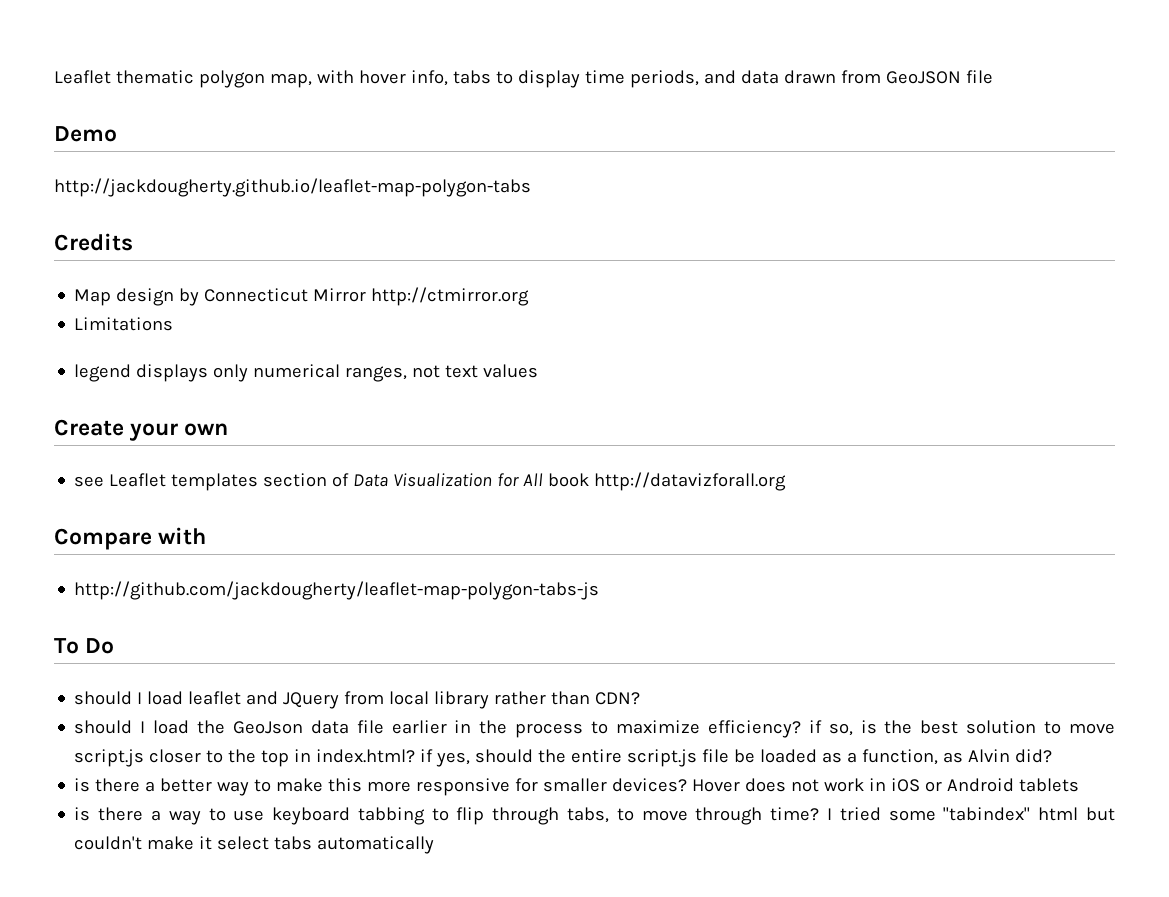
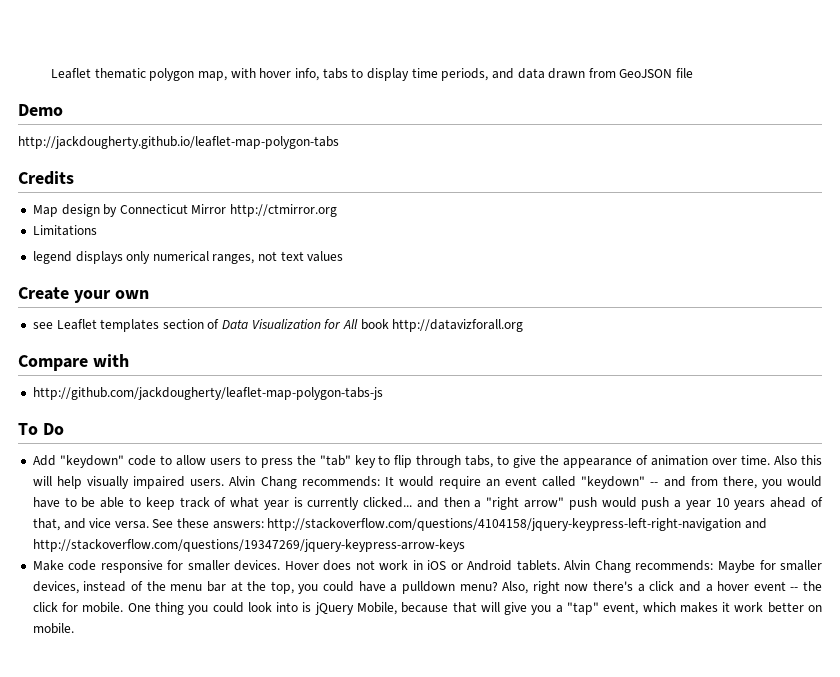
[74,691,641,709] [74,720,1116,738] [74,749,1053,767] [74,778,412,796] should I load leaflet and JQuery from local library rather than CDN? // should I load the GeoJson data file earlier in the process to maximize efficiency? if so, is the best solution to move script.js closer to the top in index.html? if yes, should the entire script.js file be loaded as a function, as Alvin did? // is there a better way to make this more -> [32,455,822,468] [32,476,822,489] [32,497,823,510] [32,518,768,531] [32,539,465,552] [32,560,97,571] Add "keydown" code to allow users to press the "tab" key to flip through tabs, to give the appearance of animation over time. Also this will help visually impaired users. Alvin Chang recommends: It would require an event called "keydown" -- and from there, you would have to be able to keep track of what year is currently clicked... and then a "right arrow" push would push a year 10 years ahead of that, and vice versa. See these answers: http://stackoverflow.com/questions/4104158/jquery-keypress-left-right-navigation and http://stackoverflow.com/questions/19347269/jquery-keypress-arrow-keys // Make code
[612,778,688,792] devices? -> [234,560,281,571] devices.
[1019,778,1080,792] [74,807,1116,825] [74,836,435,854] tablets // is there a way to use keyboard tabbing to flip through tabs, to move through time? I tried some "tabindex" html but couldn't make it select tabs automatically -> [516,560,823,573] [32,581,823,594] [32,602,822,615] [32,623,74,634] tablets. Alvin Chang recommends: Maybe for smaller devices, instead of the menu bar at the top, you could have a pulldown menu? Also, right now there's a click and a hover event -- the click for mobile. One thing you could look into is jQuery Mobile, because that will give you a "tap" event, which makes it work better on mobile.

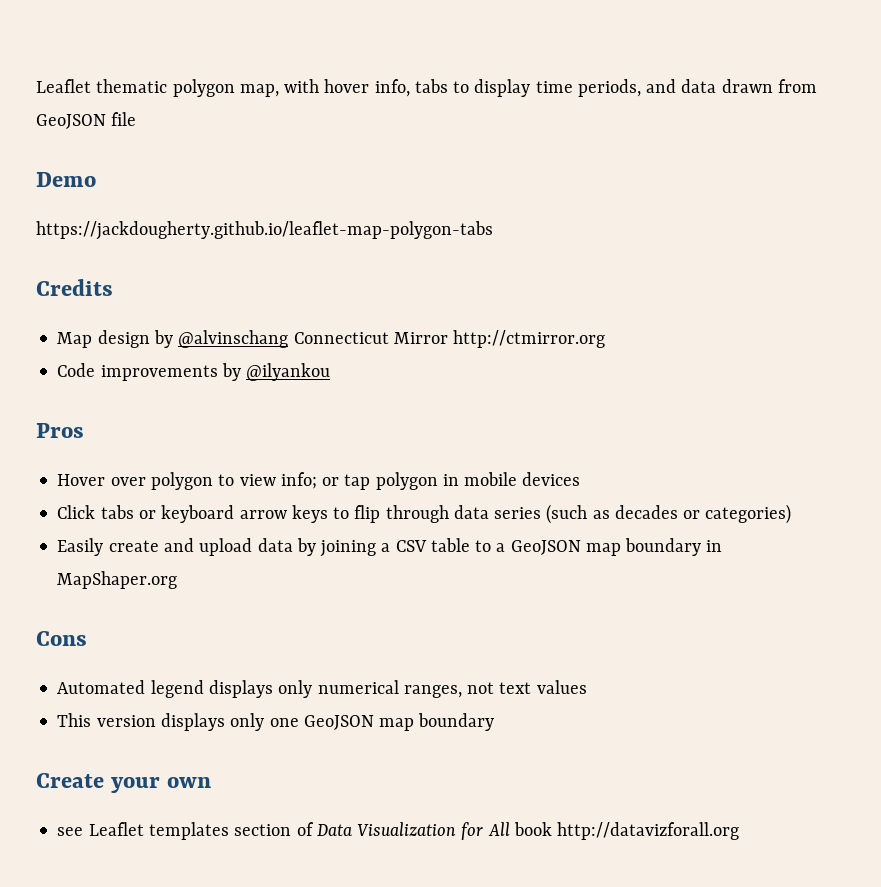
[18,136,339,149] http://jackdougherty.github.io/leaflet-map-polygon-tabs -> [36,221,493,240] https://jackdougherty.github.io/leaflet-map-polygon-tabs
(118, 210) none -> [178,330,289,348] @alvinschang
[32,225,97,236] Limitations // -> [57,363,331,381] [36,423,84,438] [57,472,581,490] [57,504,792,524] [57,538,723,557] [57,571,178,589] [36,631,87,646] [57,680,146,694] Code improvements by @ilyankou // Pros // Hover over polygon to view info; or tap polygon in mobile devices // Click tabs or keyboard arrow keys to flip through data series (such as decades or categories) // Easily create and upload data by joining a CSV table to a GeoJSON map boundary in MapShaper.org // Cons // Automated
(344, 256) none -> [57,713,495,731] // This version displays only one GeoJSON map boundary
[18,354,129,371] [32,387,383,400] [18,423,64,435] [32,455,822,468] [32,476,822,489] [32,497,823,510] [32,518,768,531] [32,539,465,552] [32,560,823,573] [32,581,823,594] [32,602,822,615] [32,623,74,634] // Compare with // http://github.com/jackdougherty/leaflet-map-polygon-tabs-js // To Do // Add "keydown" code to allow users to press the "tab" key to flip through tabs, to give the appearance of animation over time. Also this will help visually impaired users. Alvin Chang recommends: It would require an event called "keydown" -- and from there, you would have to be able to keep track of what year is currently clicked... and then a "right arrow" push would push a year 10 years ahead of that, and vice versa. See these answers: http://stackoverflow.com/questions/4104158/jquery-keypress-left-right-navigation and http://stackoverflow.com/questions/19347269/jquery-keypress-arrow-keys // Make code responsive for smaller devices. Hover does not work in iOS or Android tablets. Alvin Chang recommends: Maybe for smaller devices, instead of the menu bar at the top, you could have a pulldown menu? Also, right now there's a click and a hover event -- the click for mobile. One thing you could look into is jQuery Mobile, because that will give you a "tap" event, which makes it work better on mobile. -> (740, 831) none

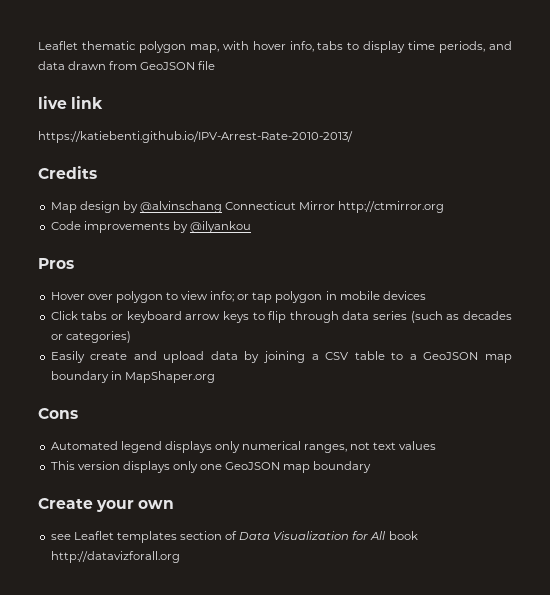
[36,172,96,187] [36,221,493,240] Demo // https://jackdougherty.github.io/leaflet-map-polygon-tabs -> [38,96,104,109] [38,131,353,143] live link // https://katiebenti.github.io/IPV-Arrest-Rate-2010-2013/

